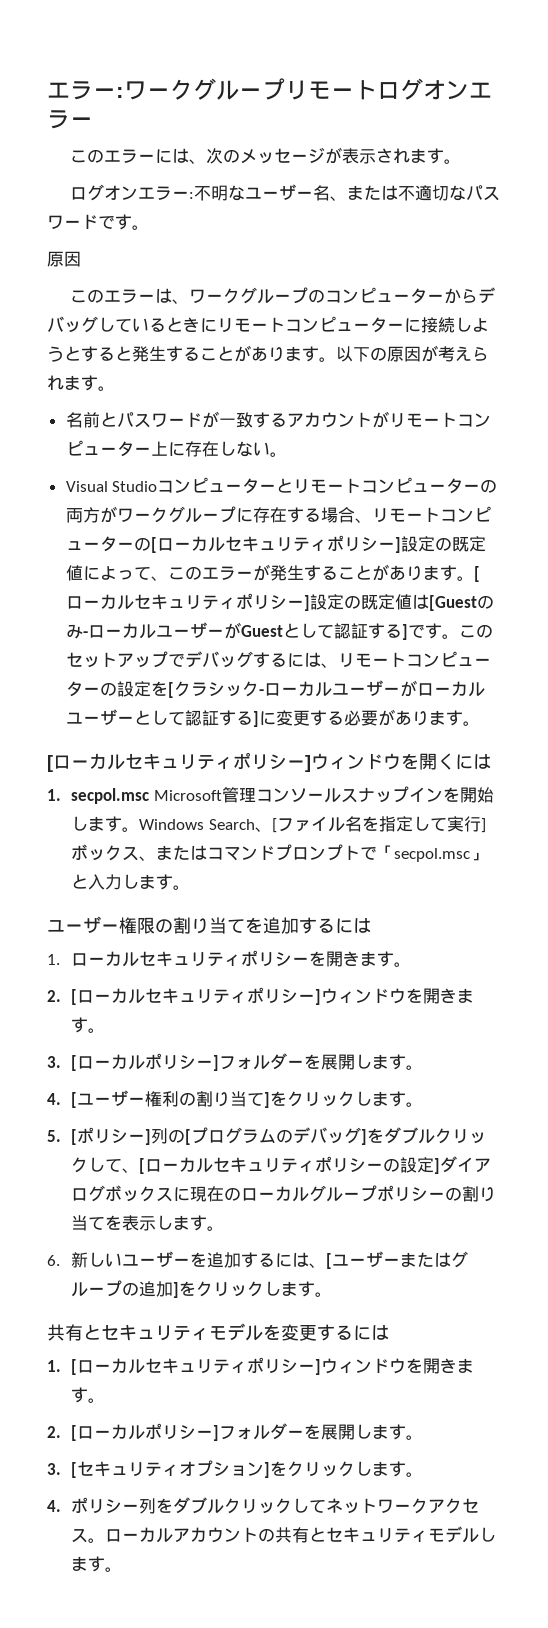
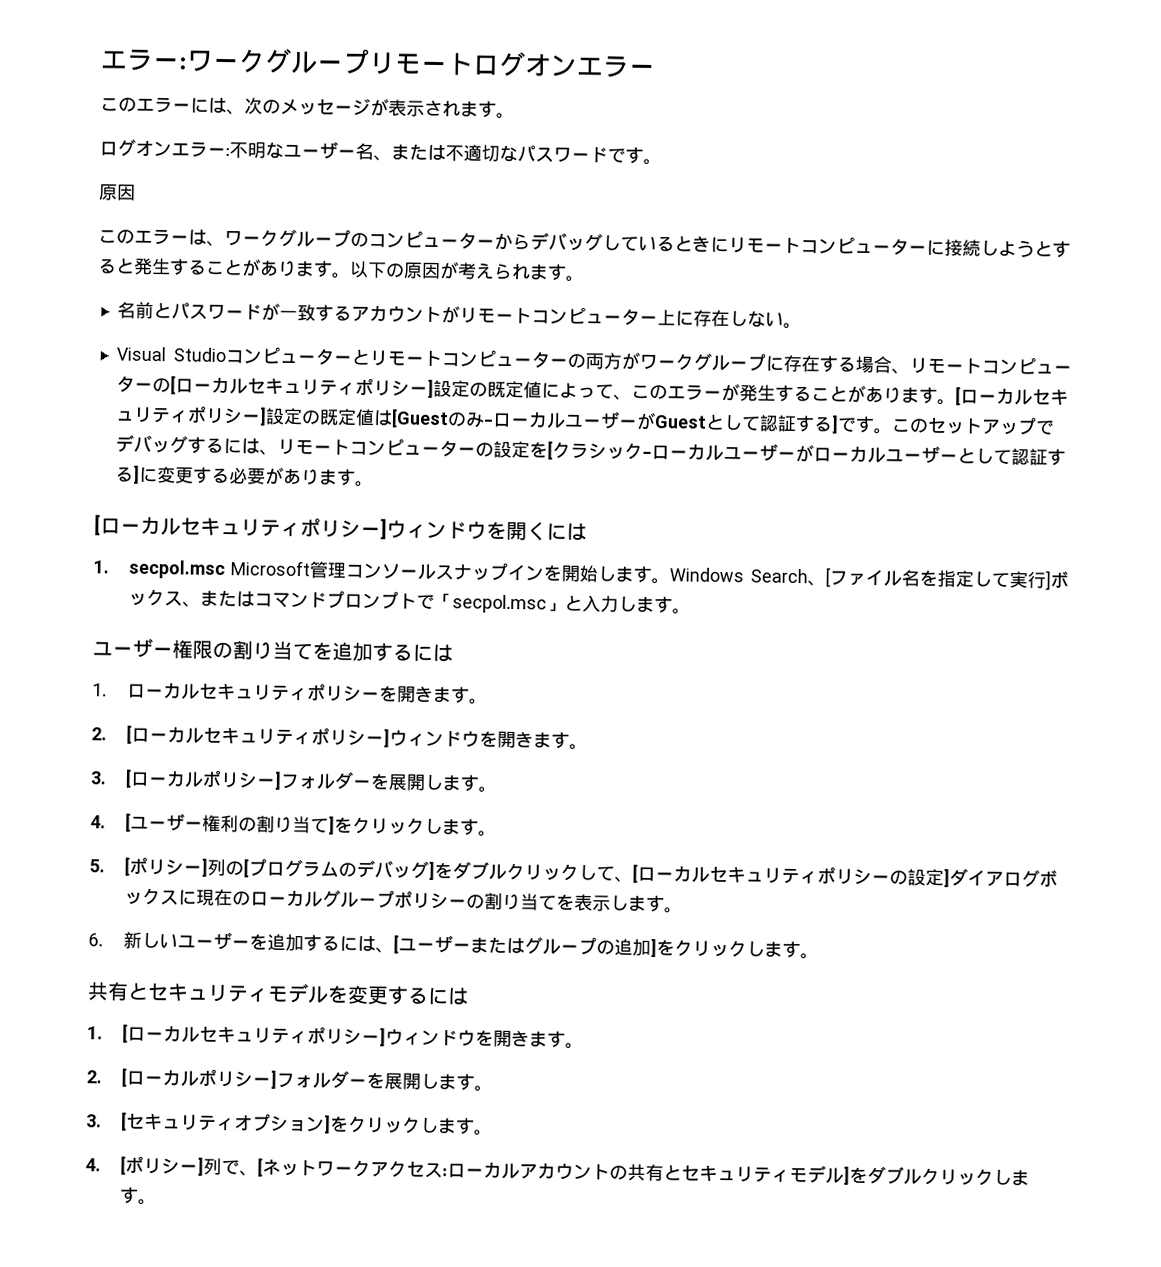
[71,1497,327,1514] ポリシー列をダブルクリックして -> [119,1155,263,1177] [ポリシー]列で、[
[88,1538,106,1543] 。 -> [441,1168,448,1177] :
(480, 1535) none -> [842,1165,994,1186] ]をダブルクリック

